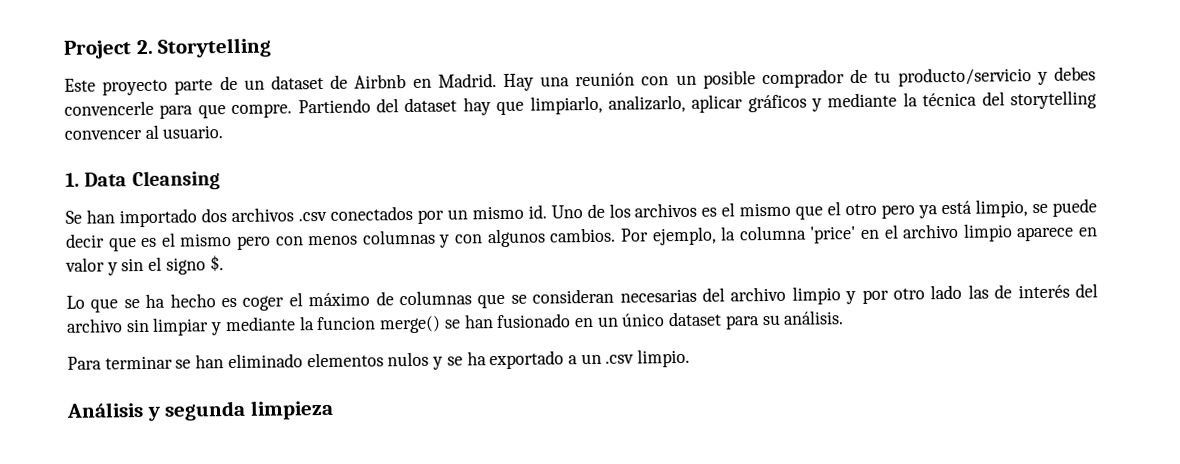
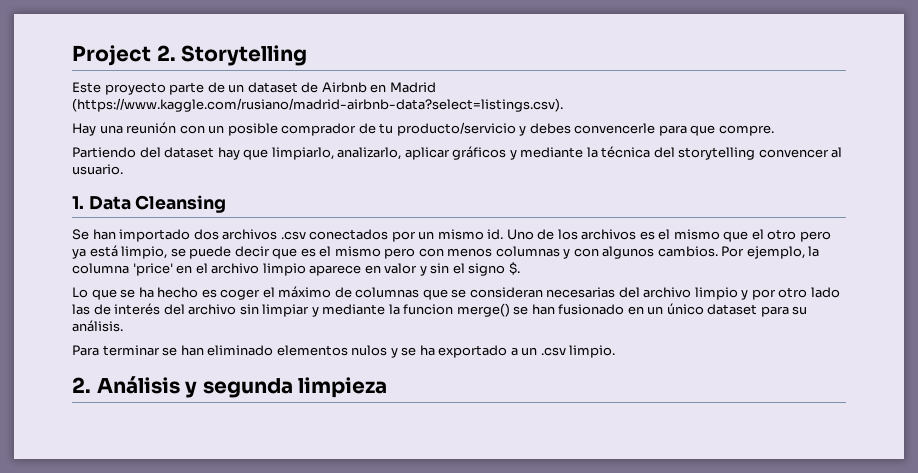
[437,73,497,88] Madrid. -> [389,82,436,93] [72,98,563,112] Madrid (https://www.kaggle.com/rusiano/madrid-airbnb-data?select=listings.csv). //
(293, 110) none -> (774, 130) //
(691, 358) none -> [72,377,91,393] 2.

